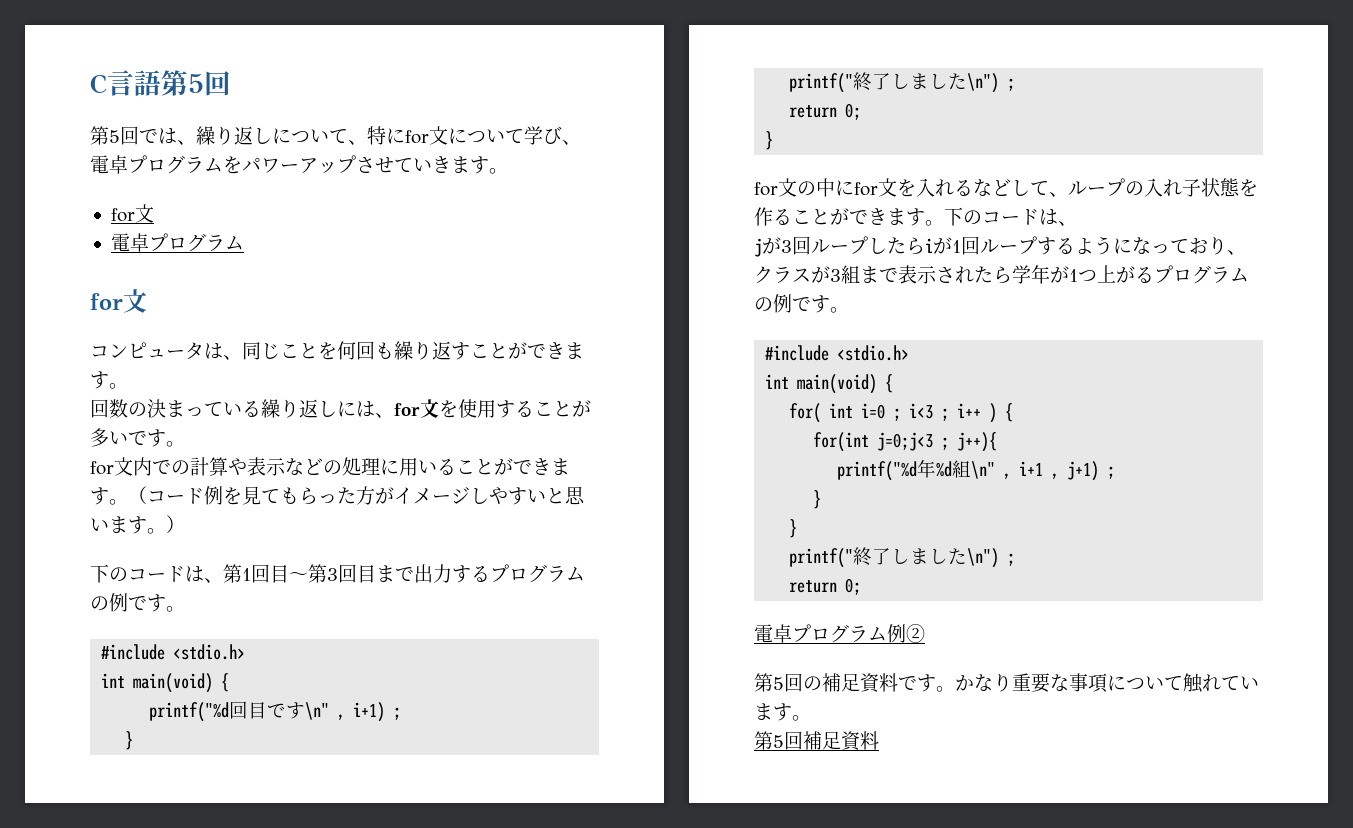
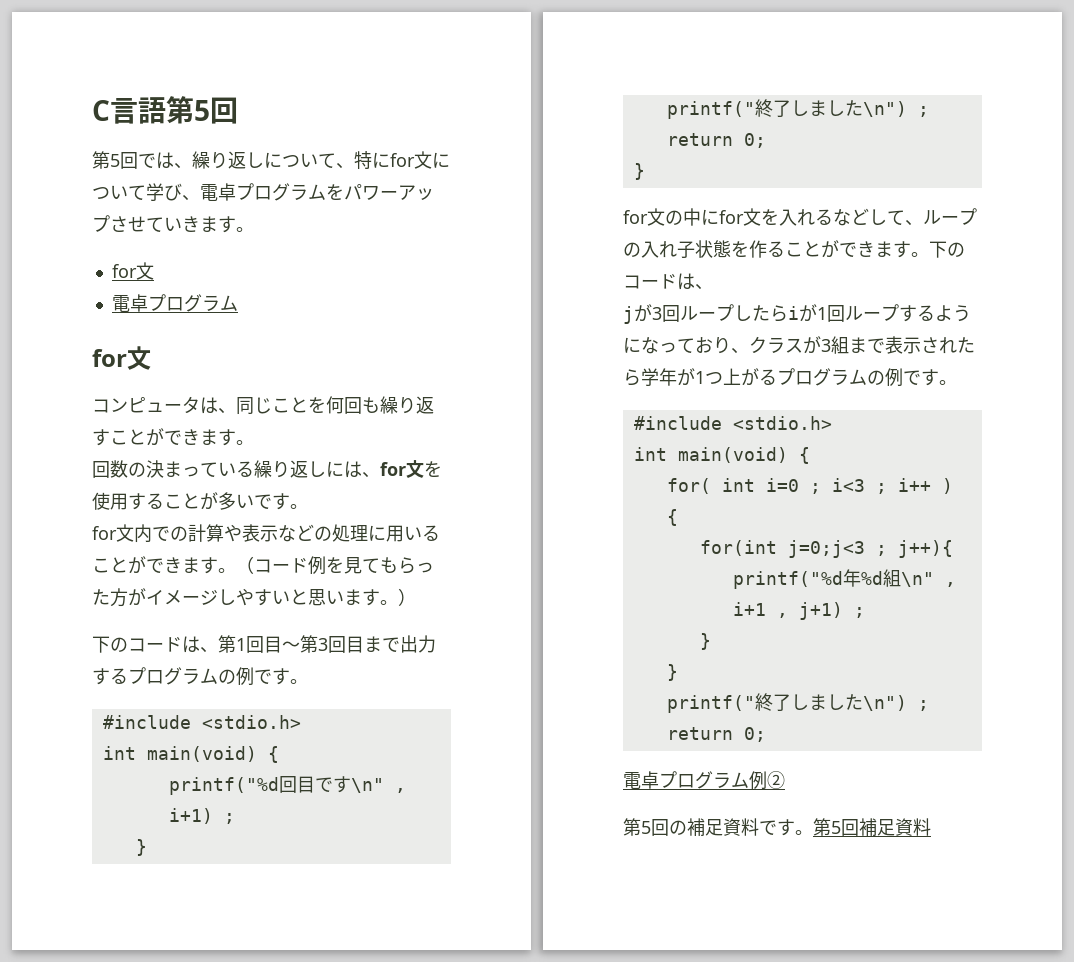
[955,673,1259,693] [754,703,811,721] かなり重要な事項について触れています。 // -> (813, 832) none

